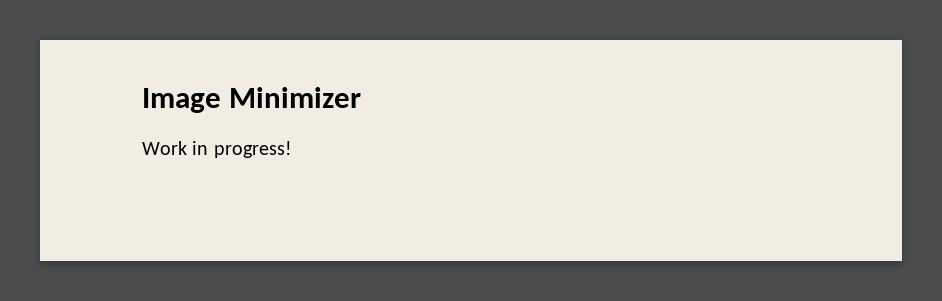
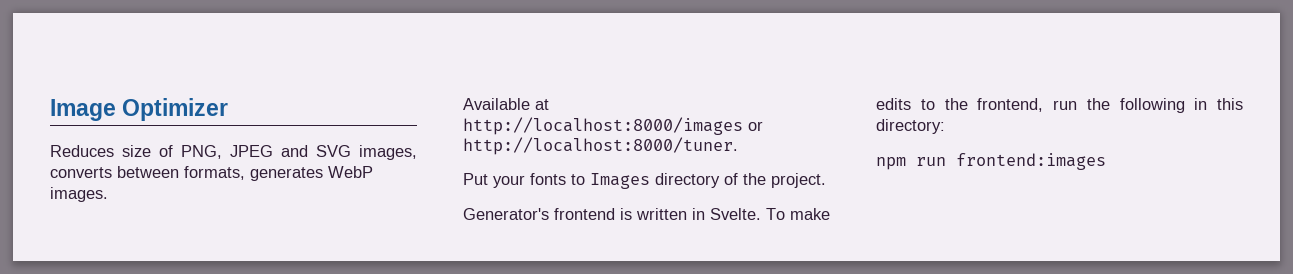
[229,87,362,108] [142,141,292,158] Minimizer // Work in progress! -> [122,98,229,121] [50,145,417,160] [50,166,373,181] [50,187,108,202] [463,98,549,110] [463,117,763,135] [463,137,738,155] [463,173,826,189] [463,208,830,220] [876,98,1243,113] [876,119,945,134] [876,153,1106,170] Optimizer // Reduces size of PNG, JPEG and SVG images, converts between formats, generates WebP images. // Available at http://localhost:8000/images or http://localhost:8000/tuner. // Put your fonts to Images directory of the project. // Generator's frontend is written in Svelte. To make edits to the frontend, run the following in this directory: // npm run frontend:images

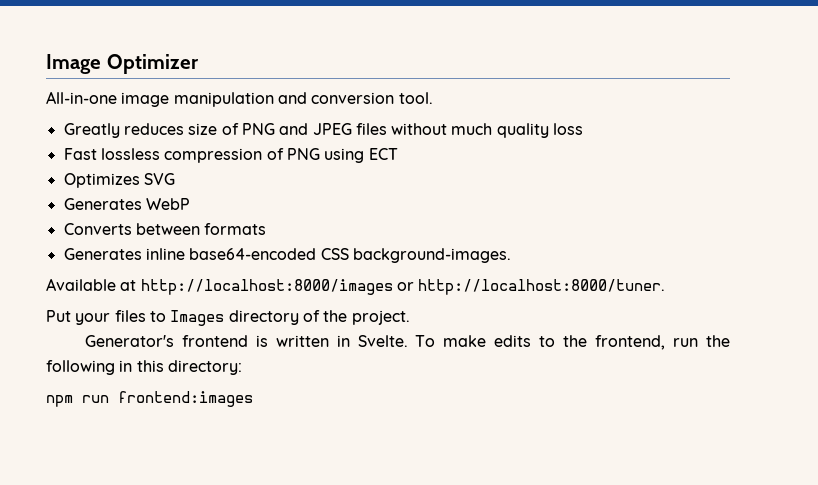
[50,145,417,160] [50,166,373,181] [50,187,108,202] Reduces size of PNG, JPEG and SVG images, converts between formats, generates WebP images. -> [46,91,433,107] [63,123,584,138] [63,148,398,163] [63,173,175,188] [63,198,190,210] [63,223,267,235] [63,248,511,263] All-in-one image manipulation and conversion tool. // Greatly reduces size of PNG and JPEG files without much quality loss // Fast lossless compression of PNG using ECT // Optimizes SVG // Generates WebP // Converts between formats // Generates inline base64-encoded CSS background-images.
[530,173,566,185] fonts -> [114,310,146,322] files

